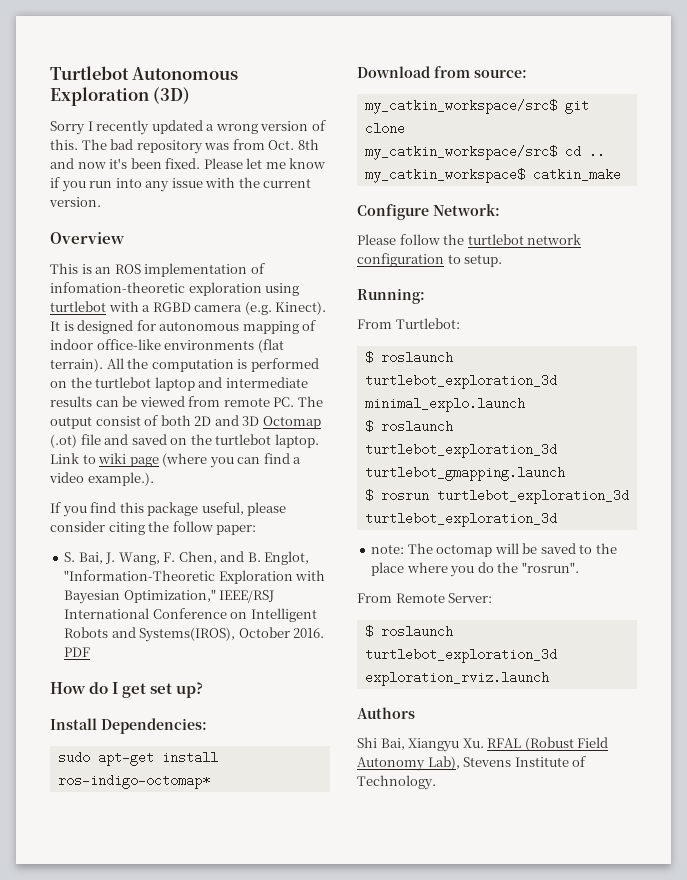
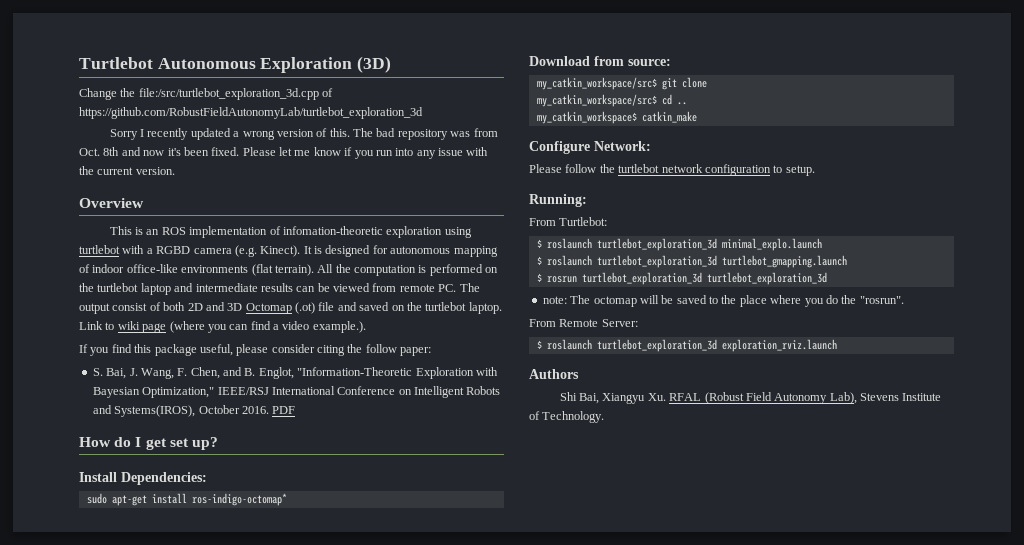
(191, 95) none -> [79,88,334,100] [79,107,423,119] // Change the file:/src/turtlebot_exploration_3d.cpp of https://github.com/RobustFieldAutonomyLab/turtlebot_exploration_3d

